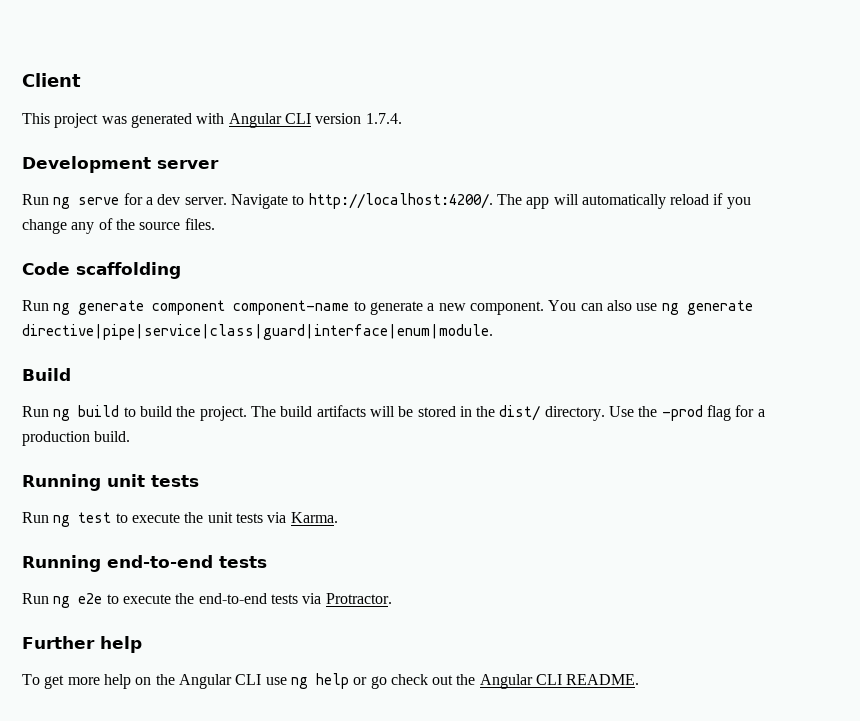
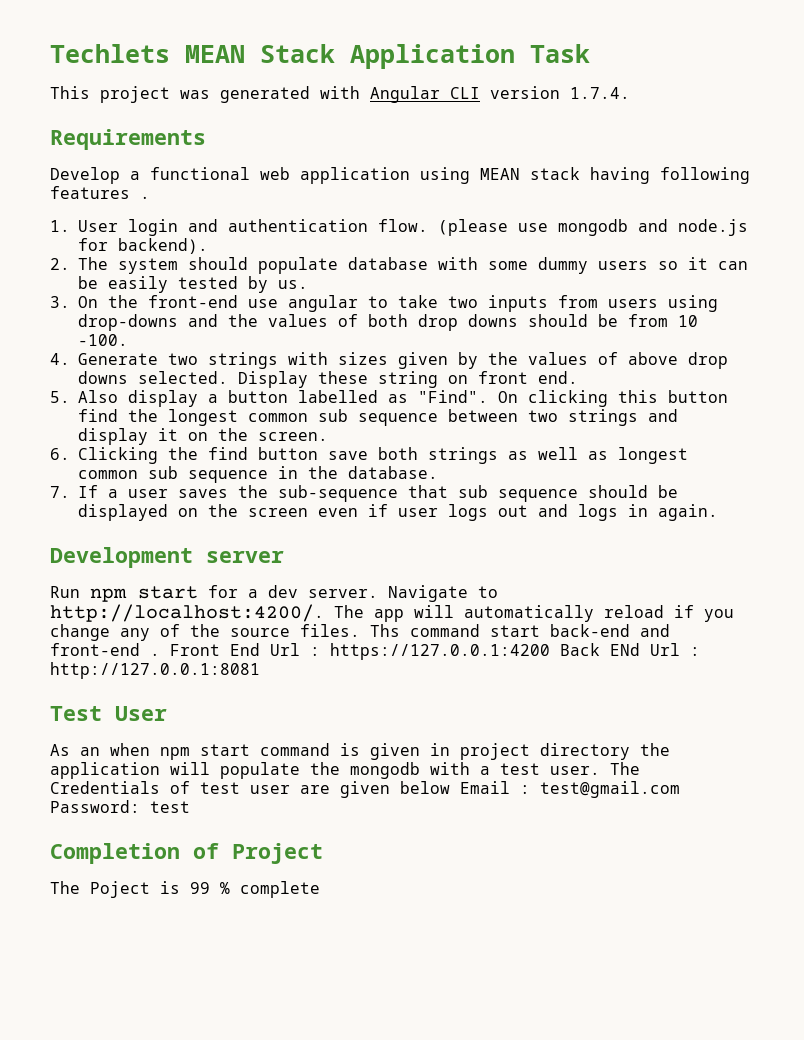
[22,73,81,87] Client -> [50,44,590,69] Techlets MEAN Stack Application Task
(402, 118) none -> [50,129,206,150] [50,167,750,184] [50,186,150,199] [50,219,748,236] [78,238,208,254] [50,257,748,274] [78,276,308,293] [50,295,718,312] [78,314,698,331] [78,334,128,346] [50,352,728,369] [78,371,578,388] [50,390,728,407] [78,409,678,426] [78,428,328,445] [50,447,688,464] [78,466,438,483] [50,485,678,502] [78,504,718,521] // Requirements // Develop a functional web application using MEAN stack having following features . // 1. User login and authentication flow. (please use mongodb and node.js for backend). // 2. The system should populate database with some dummy users so it can be easily tested by us. // 3. On the front-end use angular to take two inputs from users using drop-downs and the values of both drop downs should be from 10 -100. // 4. Generate two strings with sizes given by the values of above drop downs selected. Display these string on front end. // 5. Also display a button labelled as "Find". On clicking this button find the longest common sub sequence between two strings and display it on the screen. // 6. Clicking the find button save both strings as well as longest common sub sequence in the database. // 7. If a user saves the sub-sequence that sub sequence should be displayed on the screen even if user logs out and logs in again.
[53,197,120,209] ng serve -> [90,586,198,602] npm start
[22,262,181,279] [22,300,753,315] [22,324,493,340] [22,368,71,381] [22,405,765,421] [22,431,131,446] [22,474,199,491] [22,512,338,527] [22,555,267,572] [22,593,392,608] [22,636,142,653] [22,673,640,689] // Code scaffolding // Run ng generate component component-name to generate a new component. You can also use ng generate directive|pipe|service|class|guard|interface|enum|module. // Build // Run ng build to build the project. The build artifacts will be stored in the dist/ directory. Use the -prod flag for a production build. // Running unit tests // Run ng test to execute the unit tests via Karma. // Running end-to-end tests // Run ng e2e to execute the end-to-end tests via Protractor. // Further help // To get more help on the Angular CLI use ng help or go check out the Angular CLI README. -> [370,624,670,637] [50,643,700,660] [50,662,260,679] [50,706,167,721] [50,743,670,760] [50,762,640,779] [50,781,680,798] [50,800,190,813] [50,843,323,864] [50,881,320,898] Ths command start back-end and front-end . Front End Url : https://127.0.0.1:4200 Back ENd Url : http://127.0.0.1:8081 // Test User // As an when npm start command is given in project directory the application will populate the mongodb with a test user. The Credentials of test user are given below Email : test@gmail.com Password: test // Completion of Project // The Poject is 99 % complete

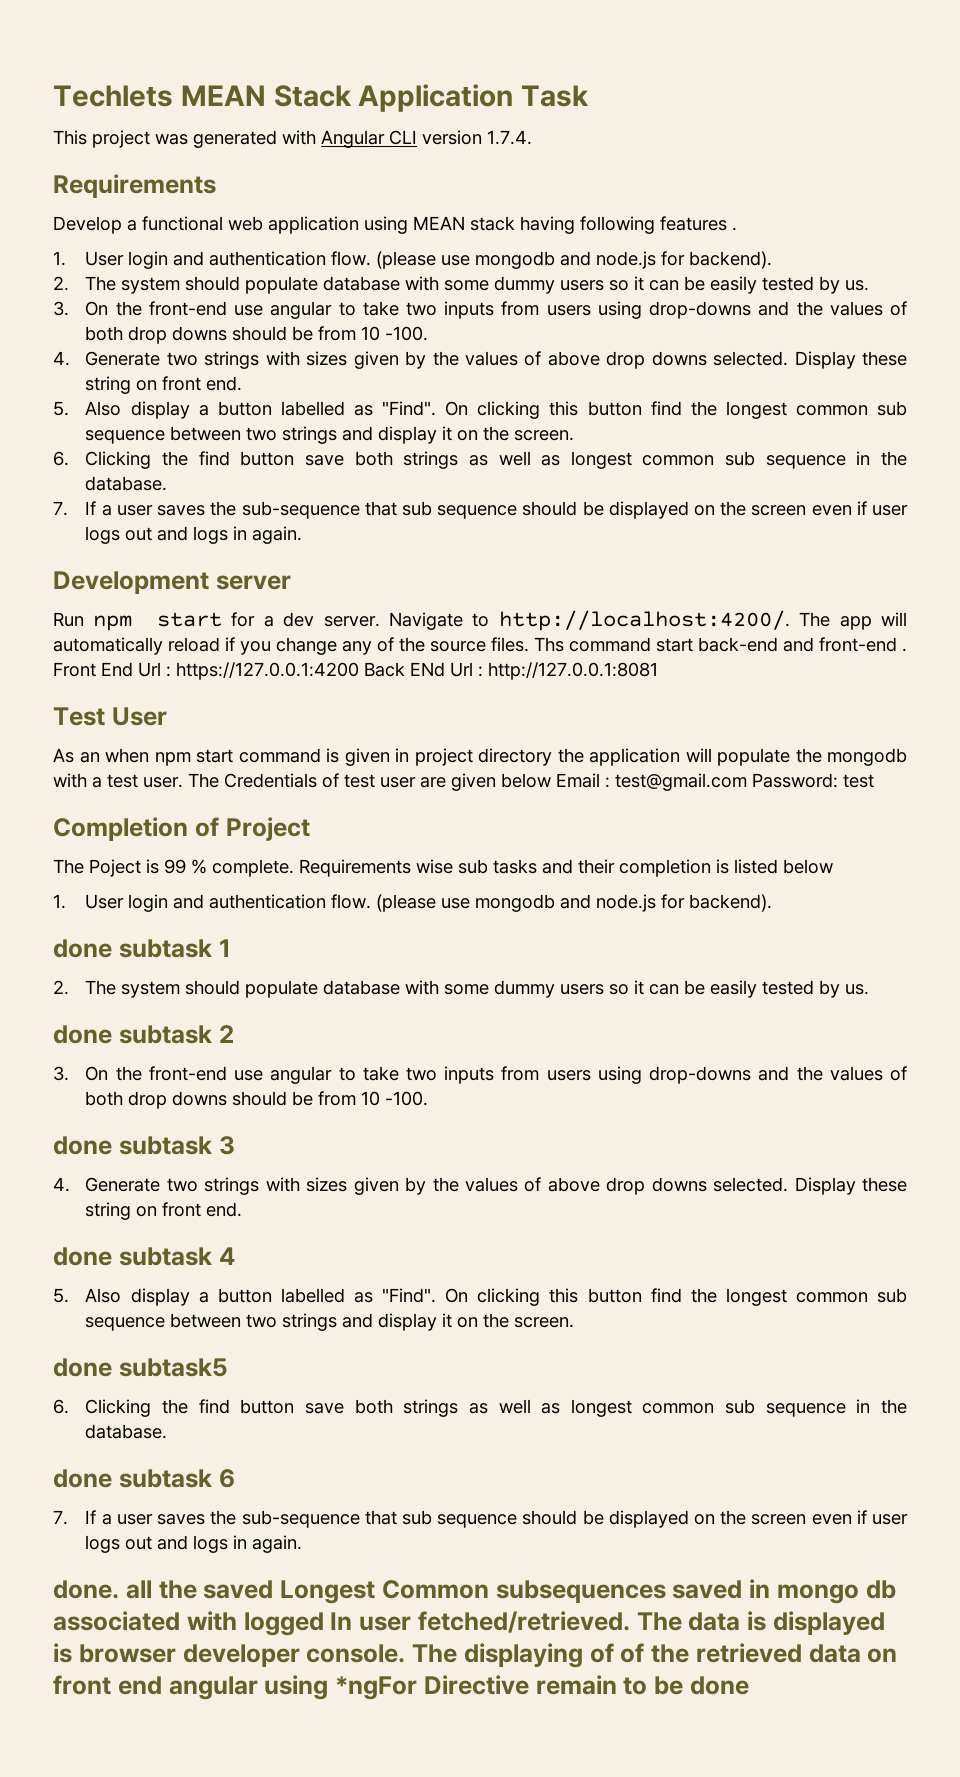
[240,881,320,898] complete -> [212,859,833,877] [53,894,773,912] [53,939,231,958] [53,980,870,998] [53,1025,234,1044] [53,1066,907,1084] [85,1091,429,1109] [53,1136,235,1155] [53,1177,907,1195] [85,1202,243,1220] [53,1247,235,1266] [53,1288,907,1306] [85,1313,575,1331] [53,1358,228,1377] [53,1399,908,1417] [85,1424,168,1439] [53,1469,235,1488] [53,1510,908,1528] [85,1535,303,1553] [53,1579,896,1604] [53,1611,885,1636] [53,1643,898,1668] [53,1675,749,1700] complete. Requirements wise sub tasks and their completion is listed below // 1. User login and authentication flow. (please use mongodb and node.js for backend). // done subtask 1 // 2. The system should populate database with some dummy users so it can be easily tested by us. // done subtask 2 // 3. On the front-end use angular to take two inputs from users using drop-downs and the values of both drop downs should be from 10 -100. // done subtask 3 // 4. Generate two strings with sizes given by the values of above drop downs selected. Display these string on front end. // done subtask 4 // 5. Also display a button labelled as "Find". On clicking this button find the longest common sub sequence between two strings and display it on the screen. // done subtask5 // 6. Clicking the find button save both strings as well as longest common sub sequence in the database. // done subtask 6 // 7. If a user saves the sub-sequence that sub sequence should be displayed on the screen even if user logs out and logs in again. // done. all the saved Longest Common subsequences saved in mongo db associated with logged In user fetched/retrieved. The data is displayed is browser developer console. The displaying of of the retrieved data on front end angular using *ngFor Directive remain to be done

